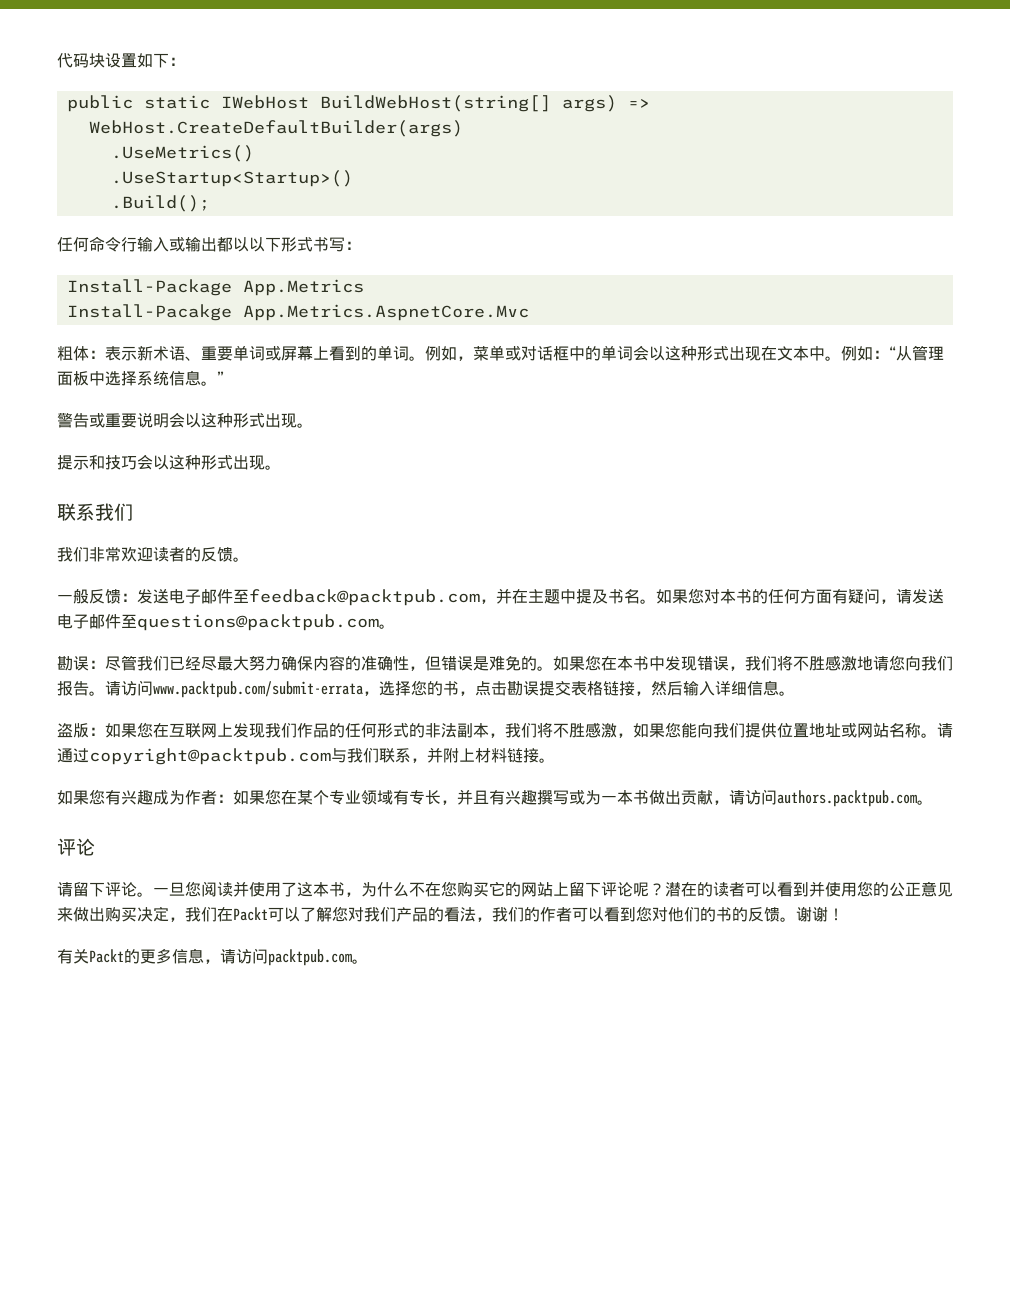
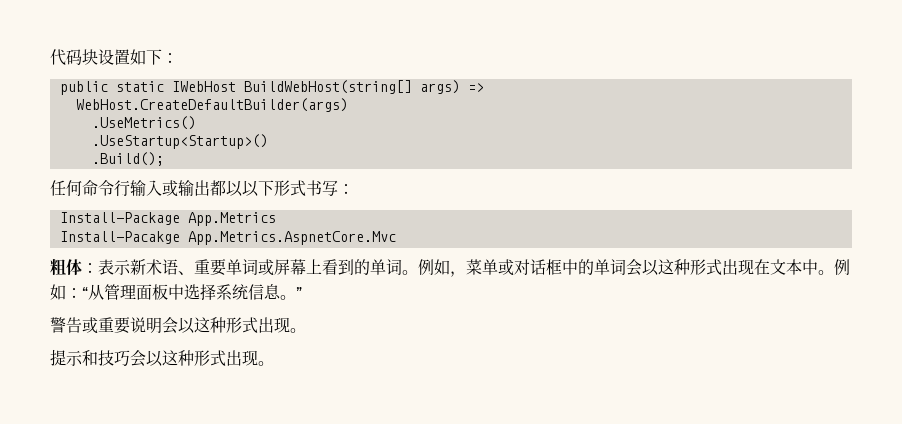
[57,503,133,521] [57,546,249,562] [57,588,944,606] [57,614,395,631] [57,655,953,671] [57,680,795,698] [57,722,953,738] [57,747,555,765] [57,789,933,807] [57,838,95,856] [57,881,953,897] [57,906,844,922] [57,948,368,966] // 联系我们 // 我们非常欢迎读者的反馈。 // 一般反馈：发送电子邮件至feedback@packtpub.com，并在主题中提及书名。如果您对本书的任何方面有疑问，请发送电子邮件至questions@packtpub.com。 // 勘误：尽管我们已经尽最大努力确保内容的准确性，但错误是难免的。如果您在本书中发现错误，我们将不胜感激地请您向我们报告。请访问www.packtpub.com/submit-errata，选择您的书，点击勘误提交表格链接，然后输入详细信息。 // 盗版：如果您在互联网上发现我们作品的任何形式的非法副本，我们将不胜感激，如果您能向我们提供位置地址或网站名称。请通过copyright@packtpub.com与我们联系，并附上材料链接。 // 如果您有兴趣成为作者：如果您在某个专业领域有专长，并且有兴趣撰写或为一本书做出贡献，请访问authors.packtpub.com。 // 评论 // 请留下评论。一旦您阅读并使用了这本书，为什么不在您购买它的网站上留下评论呢？潜在的读者可以看到并使用您的公正意见来做出购买决定，我们在Packt可以了解您对我们产品的看法，我们的作者可以看到您对他们的书的反馈。谢谢！ // 有关Packt的更多信息，请访问packtpub.com。 -> (274, 363) none

